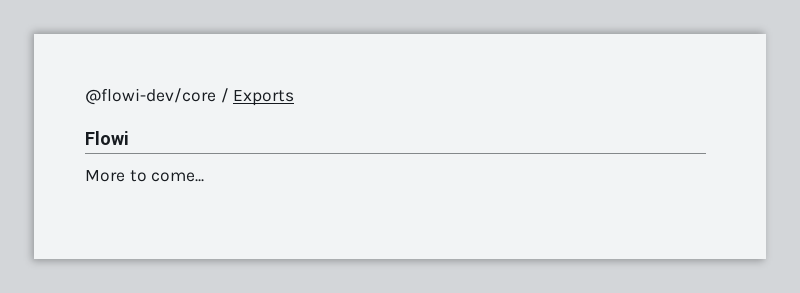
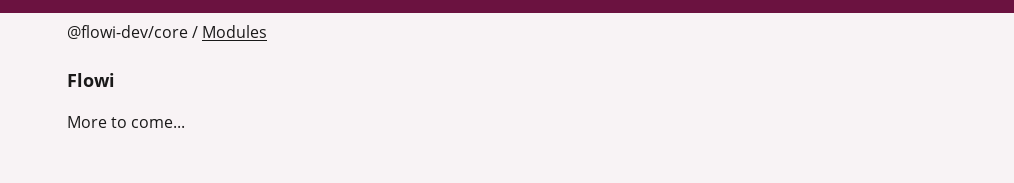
[233,90,295,106] Exports -> [202,25,268,38] Modules

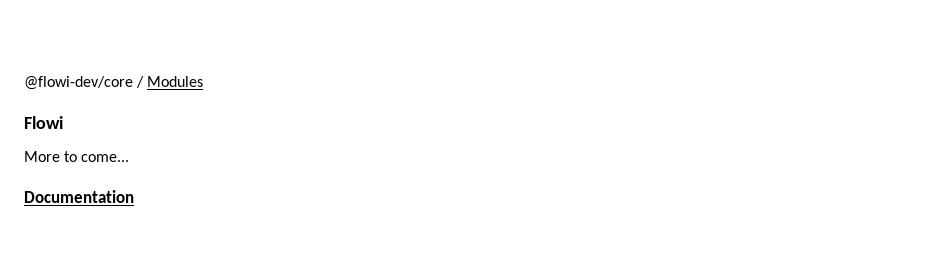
(186, 123) none -> [24,190,134,203] // Documentation

